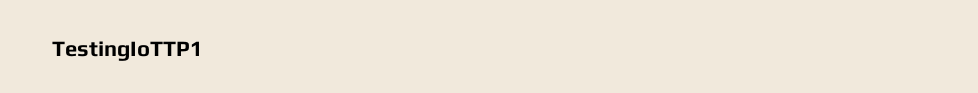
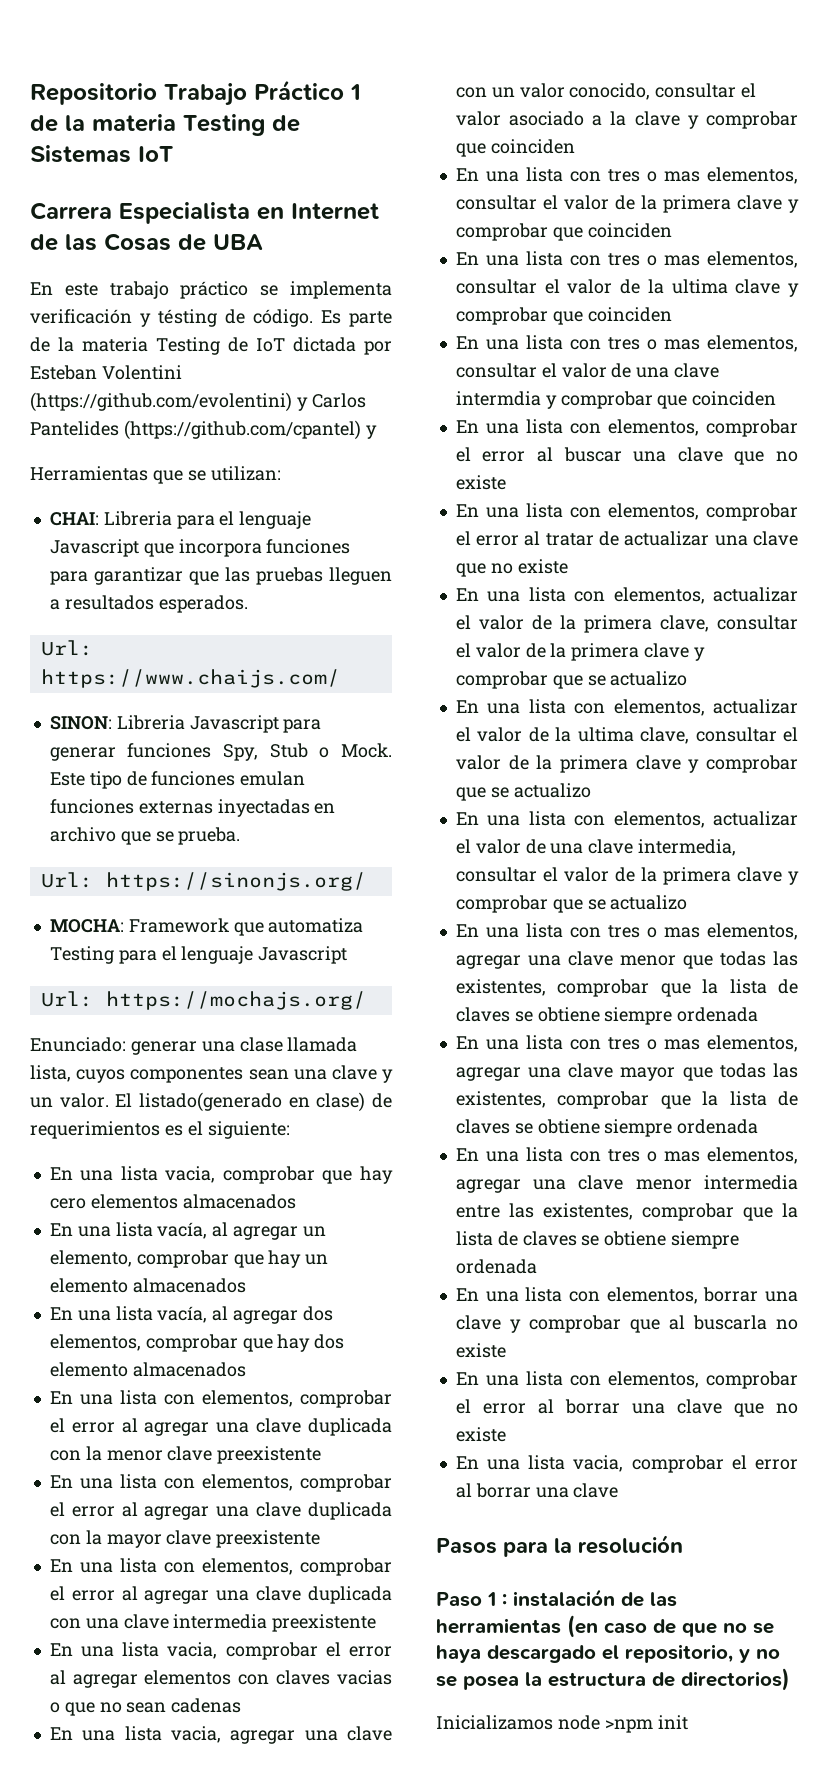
[52,41,203,61] TestingIoTTP1 -> [30,80,361,106] [30,114,300,136] [30,145,173,163] [30,202,379,224] [30,233,263,251] [30,281,392,299] [30,309,392,327] [30,337,392,355] [30,365,182,380] [30,392,366,412] [30,420,377,440] [30,466,281,484] [49,511,312,529] [49,539,351,557] [49,567,392,585] [49,595,248,613] [40,640,93,656] [40,669,340,688] [49,715,322,733] [49,743,392,761] [49,771,306,789] [49,799,336,817] [49,827,241,845] [40,872,366,891] [49,918,364,936] [49,946,348,964] [40,991,366,1010] [30,1037,358,1055] [30,1065,394,1083] [30,1092,392,1112] [30,1121,290,1139] [49,1166,394,1184] [49,1194,296,1209] [49,1222,326,1240] [49,1250,329,1268] [49,1278,246,1293] [49,1306,333,1324] [49,1334,345,1352] [49,1362,246,1377] [49,1390,392,1408] [49,1418,393,1436] [49,1446,322,1464] [49,1474,392,1492] [49,1502,393,1520] [49,1530,321,1548] [49,1558,392,1576] [49,1586,393,1604] [49,1614,377,1632] [49,1642,392,1660] [49,1670,392,1688] [49,1698,242,1716] [49,1726,393,1744] [455,83,757,100] [455,111,798,129] [455,139,575,157] [455,167,798,184] [455,195,799,213] [455,223,672,241] [455,251,798,268] [455,279,799,297] [455,307,672,325] [455,335,798,352] [455,363,720,378] [455,391,777,409] [455,419,798,437] [455,447,798,465] [455,475,506,490] [455,503,798,521] [455,531,798,546] [455,559,568,577] [455,587,798,604] [455,615,798,633] [455,643,705,661] [455,671,688,689] [455,699,798,716] [455,727,798,744] [455,755,798,773] [455,783,591,801] [455,811,798,828] [455,839,737,856] [455,867,799,885] [455,895,688,913] [455,923,798,940] [455,951,798,969] [455,979,798,997] [455,1007,759,1025] [455,1035,798,1052] [455,1063,798,1081] [455,1091,798,1109] [455,1119,759,1137] [455,1147,798,1164] [455,1175,798,1193] [455,1203,798,1221] [455,1231,740,1249] [455,1259,537,1274] [455,1287,798,1304] [455,1315,798,1333] [455,1343,506,1358] [455,1371,798,1389] [455,1399,798,1417] [455,1427,506,1442] [455,1455,798,1473] [455,1483,619,1498] [436,1535,683,1557] [436,1589,677,1607] [436,1615,774,1638] [436,1644,780,1663] [436,1668,790,1691] [436,1715,688,1733] Repositorio Trabajo Práctico 1 de la materia Testing de Sistemas IoT // Carrera Especialista en Internet de las Cosas de UBA // En este trabajo práctico se implementa verificación y tésting de código. Es parte de la materia Testing de IoT dictada por Esteban Volentini (https://github.com/evolentini) y Carlos Pantelides (https://github.com/cpantel) y // Herramientas que se utilizan: // CHAI: Libreria para el lenguaje Javascript que incorpora funciones para garantizar que las pruebas lleguen a resultados esperados. // Url: https://www.chaijs.com/ // SINON: Libreria Javascript para generar funciones Spy, Stub o Mock. Este tipo de funciones emulan funciones externas inyectadas en archivo que se prueba. // Url: https://sinonjs.org/ // MOCHA: Framework que automatiza Testing para el lenguaje Javascript // Url: https://mochajs.org/ // Enunciado: generar una clase llamada lista, cuyos componentes sean una clave y un valor. El listado(generado en clase) de requerimientos es el siguiente: // En una lista vacia, comprobar que hay cero elementos almacenados // En una lista vacía, al agregar un elemento, comprobar que hay un elemento almacenados // En una lista vacía, al agregar dos elementos, comprobar que hay dos elemento almacenados // En una lista con elementos, comprobar el error al agregar una clave duplicada con la menor clave preexistente // En una lista con elementos, comprobar el error al agregar una clave duplicada con la mayor clave preexistente // En una lista con elementos, comprobar el error al agregar una clave duplicada con una clave intermedia preexistente // En una lista vacia, comprobar el error al agregar elementos con claves vacias o que no sean cadenas // En una lista vacia, agregar una clave con un valor conocido, consultar el valor asociado a la clave y comprobar que coinciden // En una lista con tres o mas elementos, consultar el valor de la primera clave y comprobar que coinciden // En una lista con tres o mas elementos, consultar el valor de la ultima clave y comprobar que coinciden // En una lista con tres o mas elementos, consultar el valor de una clave intermdia y comprobar que coinciden // En una lista con elementos, comprobar el error al buscar una clave que no existe // En una lista con elementos, comprobar el error al tratar de actualizar una clave que no existe // En una lista con elementos, actualizar el valor de la primera clave, consultar el valor de la primera clave y comprobar que se actualizo // En una lista con elementos, actualizar el valor de la ultima clave, consultar el valor de la primera clave y comprobar que se actualizo // En una lista con elementos, actualizar el valor de una clave intermedia, consultar el valor de la primera clave y comprobar que se actualizo // En una lista con tres o mas elementos, agregar una clave menor que todas las existentes, comprobar que la lista de claves se obtiene siempre ordenada // En una lista con tres o mas elementos, agregar una clave mayor que todas las existentes, comprobar que la lista de claves se obtiene siempre ordenada // En una lista con tres o mas elementos, agregar una clave menor intermedia entre las existentes, comprobar que la lista de claves se obtiene siempre ordenada // En una lista con elementos, borrar una clave y comprobar que al buscarla no existe // En una lista con elementos, comprobar el error al borrar una clave que no existe // En una lista vacia, comprobar el error al borrar una clave // Pasos para la resolución // Paso 1 : instalación de las herramientas (en caso de que no se haya descargado el repositorio, y no se posea la estructura de directorios) // Inicializamos node >npm init

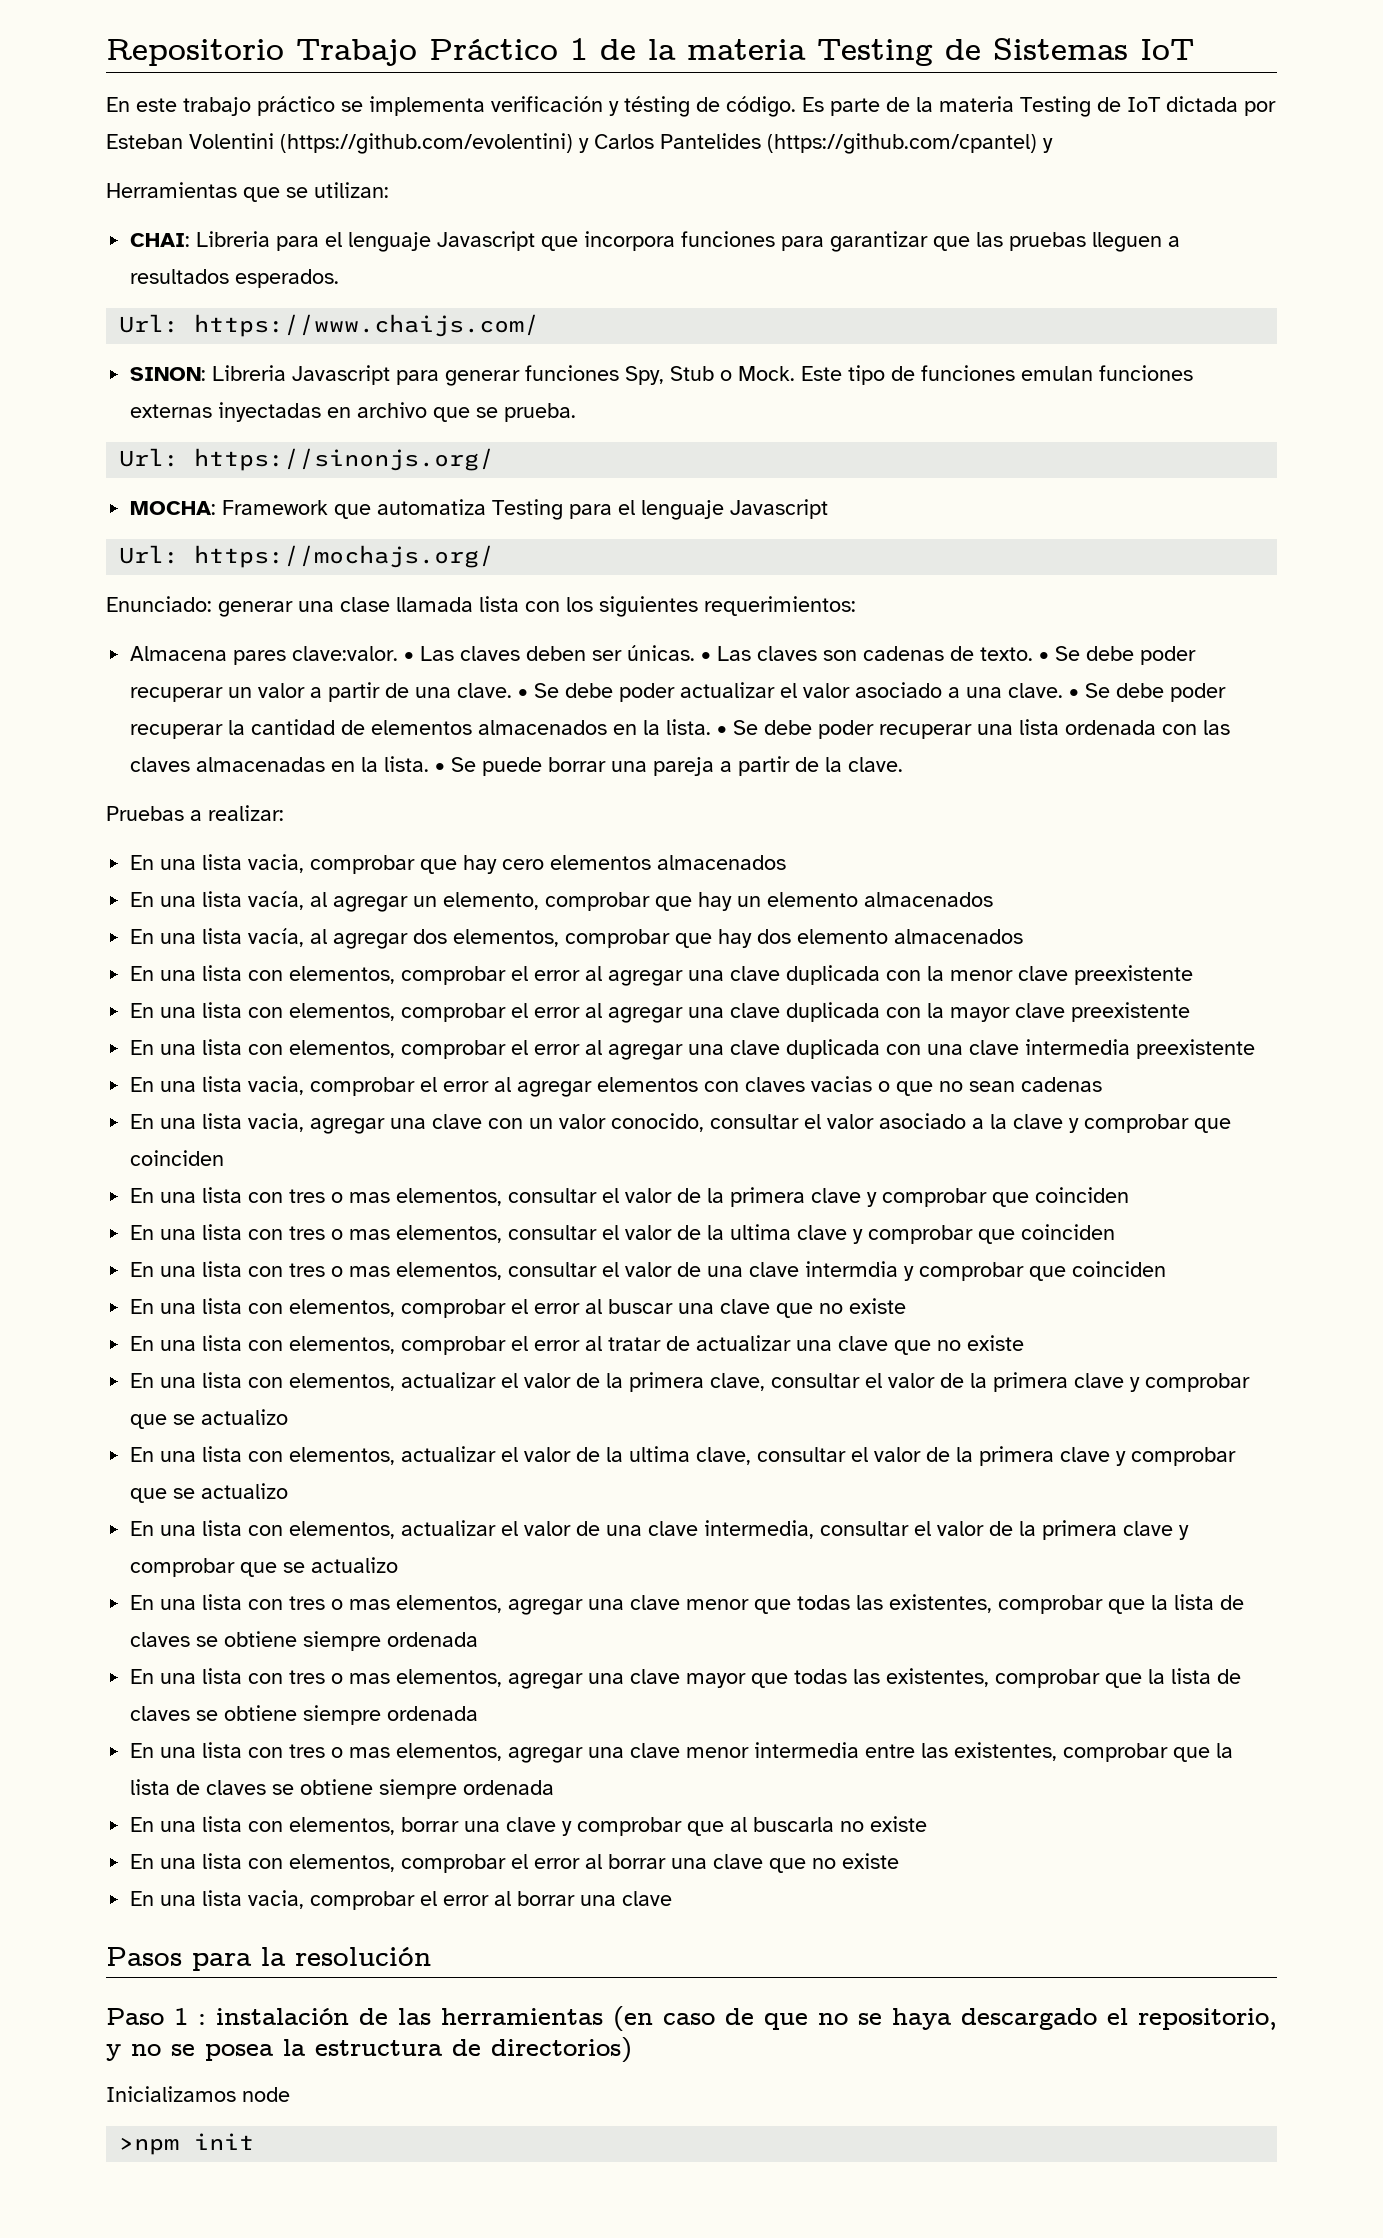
[30,202,379,224] [30,233,263,251] // Carrera Especialista en Internet de las Cosas de UBA -> (1194, 49) none
[30,1065,394,1083] [30,1092,392,1112] [30,1121,290,1139] lista, cuyos componentes sean una clave y un valor. El listado(generado en clase) de requerimientos es el siguiente: -> [479,596,856,617] [130,645,1197,665] [130,682,1227,702] [130,719,1231,739] [130,756,904,776] [106,805,284,821] lista con los siguientes requerimientos: // Almacena pares clave:valor. • Las claves deben ser únicas. • Las claves son cadenas de texto. • Se debe poder recuperar un valor a partir de una clave. • Se debe poder actualizar el valor asociado a una clave. • Se debe poder recuperar la cantidad de elementos almacenados en la lista. • Se debe poder recuperar una lista ordenada con las claves almacenadas en la lista. • Se puede borrar una pareja a partir de la clave. // Pruebas a realizar:
(600, 1722) none -> (290, 2094) //

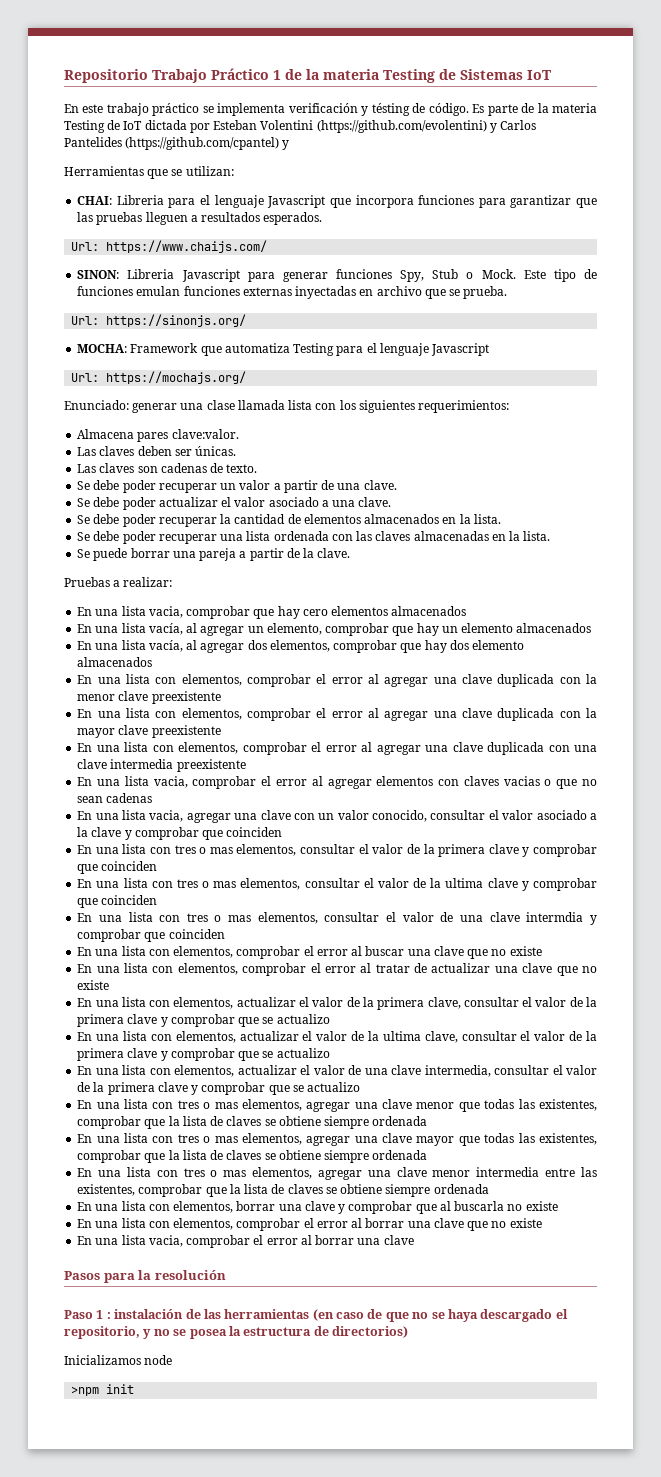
[404,652,415,661] • -> (239, 434) //
[701,652,712,661] • -> (237, 451) //
[1039,652,1050,661] • -> (258, 468) //
[518,689,529,698] • -> (397, 485) //
[1069,689,1080,698] • -> (392, 502) //
[717,726,728,735] • -> (501, 519) //
[435,763,446,772] • -> (551, 536) //

